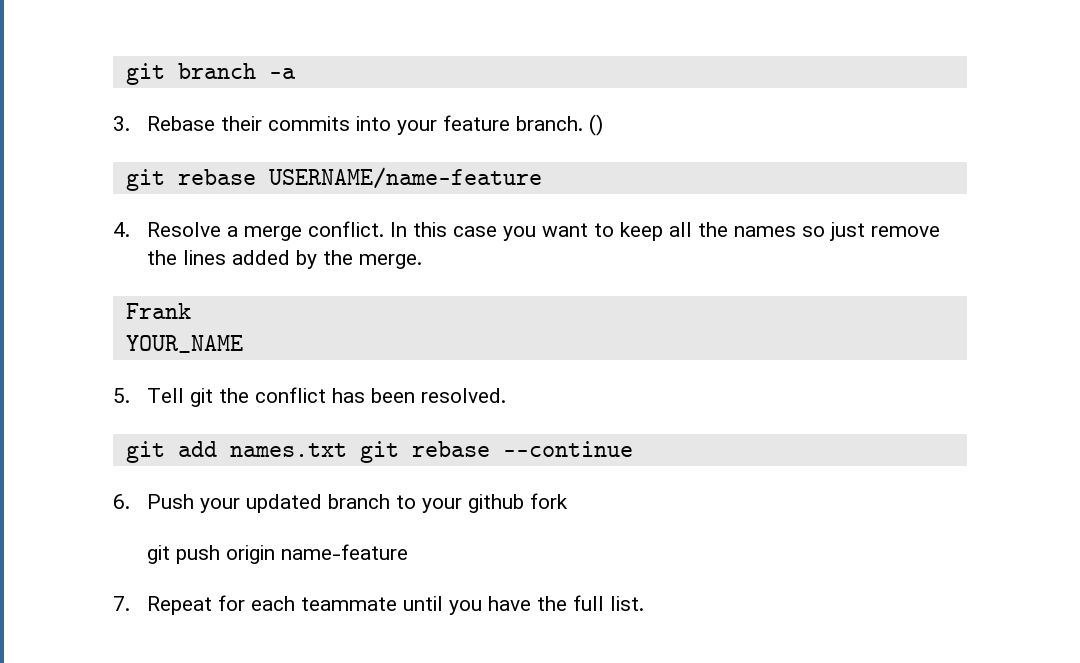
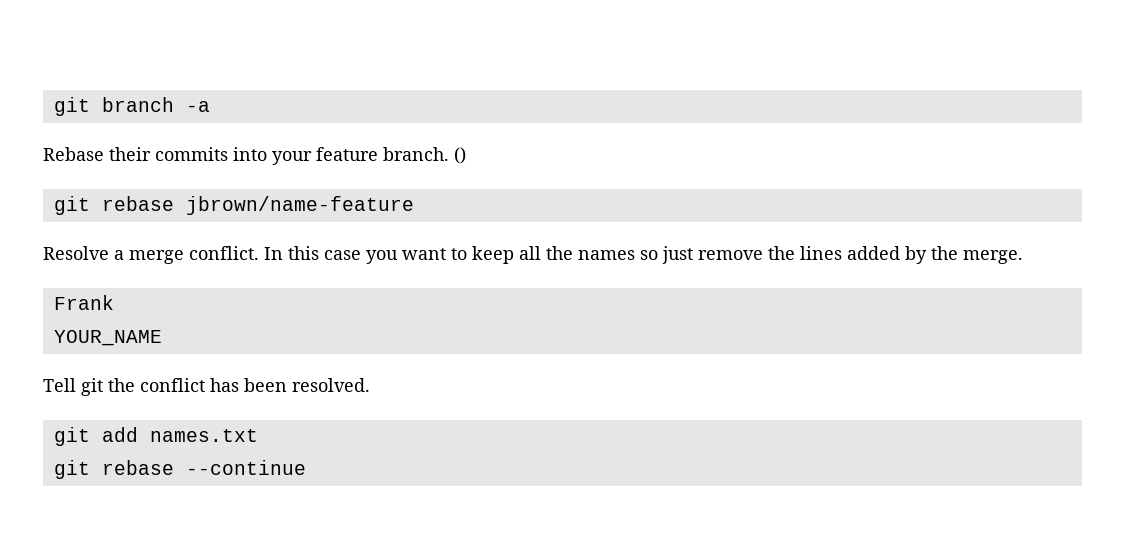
[113,116,130,131] 3. -> (210, 106) none
[268,167,542,189] [113,222,130,237] USERNAME/name-feature // 4. -> [185,196,414,215] jbrown/name-feature //
[113,388,130,403] 5. -> (162, 338) none
(347, 450) none -> (258, 435) //
[113,493,569,513] [147,544,409,564] [113,595,645,615] // 6. Push your updated branch to your github fork // git push origin name-feature // 7. Repeat for each teammate until you have the full list. -> (306, 467) none

